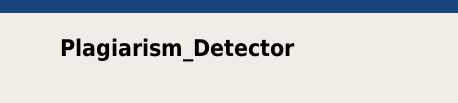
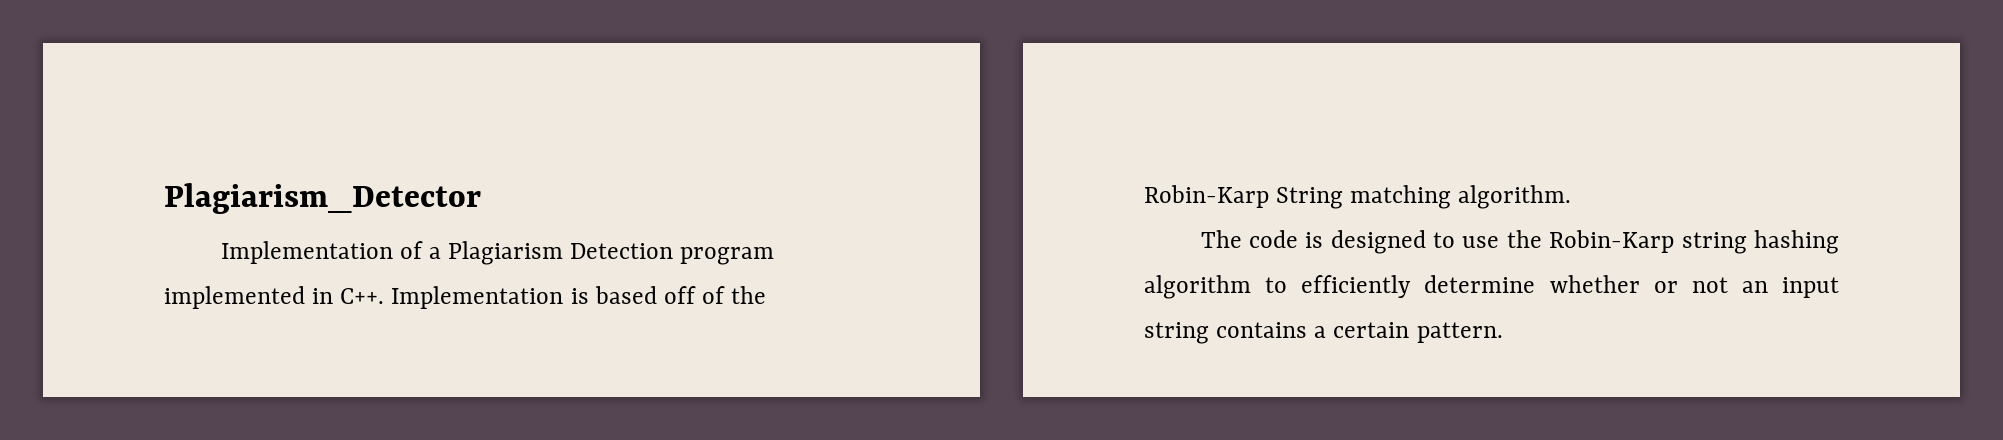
(295, 50) none -> [220,241,775,265] [164,286,767,309] [1144,185,1572,209] [1200,230,1839,254] [1144,275,1839,299] [1144,322,1503,344] // Implementation of a Plagiarism Detection program implemented in C++. Implementation is based off of the Robin-Karp String matching algorithm. // The code is designed to use the Robin-Karp string hashing algorithm to efficiently determine whether or not an input string contains a certain pattern.

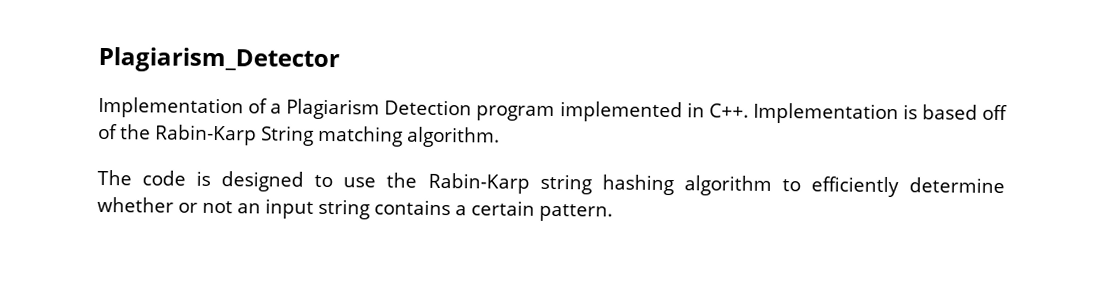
[1144,185,1269,208] Robin-Karp -> [155,124,257,146] Rabin-Karp
[1549,230,1675,253] Robin-Karp -> [427,172,530,194] Rabin-Karp

